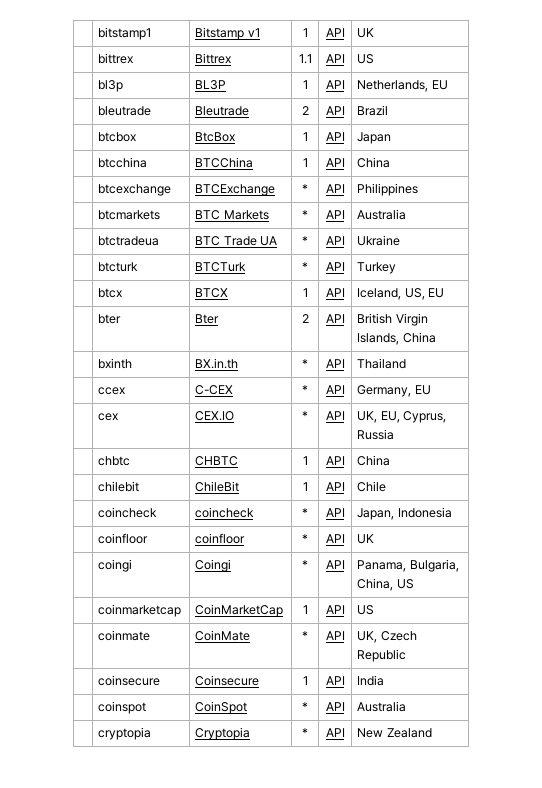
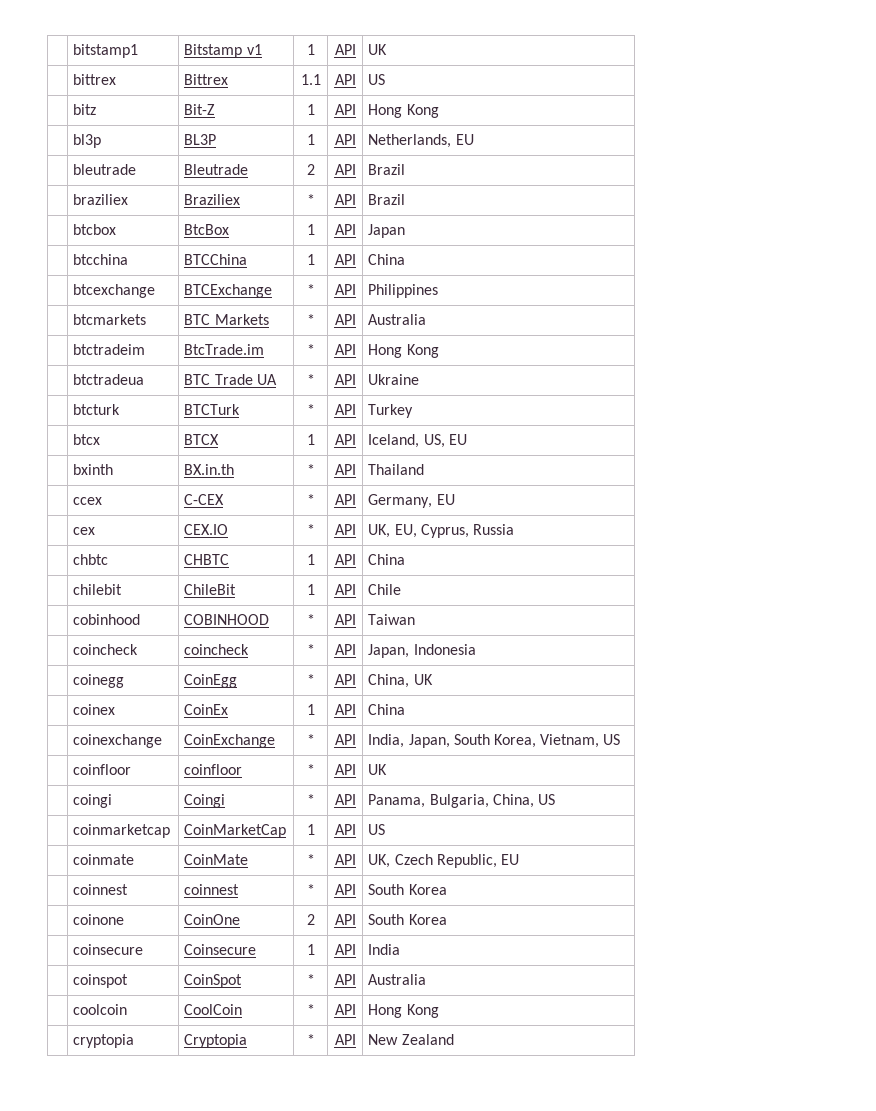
(375, 59) none -> [73,104,97,115] [184,104,216,115] [306,104,315,115] [334,104,356,115] [368,104,439,118] // | bitz | Bit-Z | 1 | API | Hong Kong
(389, 110) none -> [73,194,129,205] [184,194,241,205] [306,194,315,205] [334,194,356,205] [368,194,406,205] // | braziliex | Braziliex | * | API | Brazil
(407, 214) none -> [73,344,146,355] [184,344,265,355] [306,344,315,355] [334,344,356,355] [368,344,439,358] // | btctradeim | BtcTrade.im | * | API | Hong Kong
[98,314,122,324] [195,314,220,324] [301,314,309,323] [325,314,345,323] [357,313,428,326] [357,332,436,345] // | bter | Bter | 2 | API | British Virgin Islands, China -> (467, 439) none
(387, 486) none -> [73,614,141,625] [184,614,270,625] [306,614,315,625] [334,614,356,625] [368,614,416,625] // | cobinhood | COBINHOOD | * | API | Taiwan
(452, 512) none -> [73,674,125,688] [184,674,238,688] [306,674,315,685] [334,674,356,685] [368,674,433,688] [73,704,116,715] [184,704,229,715] [306,704,315,715] [334,704,356,715] [368,704,406,715] [73,734,163,748] [184,734,276,748] [306,734,315,745] [334,734,356,745] [368,734,621,748] // | coinegg | CoinEgg | * | API | China, UK // | coinex | CoinEx | 1 | API | China // | coinexchange | CoinExchange | * | API | India, Japan, South Korea, Vietnam, US
[357,649,407,662] Republic -> [436,854,519,868] [73,884,129,895] [184,884,240,895] [306,884,315,895] [334,884,356,895] [368,884,447,895] [73,914,125,925] [184,914,241,925] [306,914,315,925] [334,914,356,925] [368,914,447,925] Republic, EU // | coinnest | coinnest | * | API | South Korea // | coinone | CoinOne | 2 | API | South Korea
(407, 706) none -> [73,1004,128,1015] [184,1004,243,1015] [306,1004,315,1015] [334,1004,356,1015] [368,1004,439,1018] // | coolcoin | CoolCoin | * | API | Hong Kong

